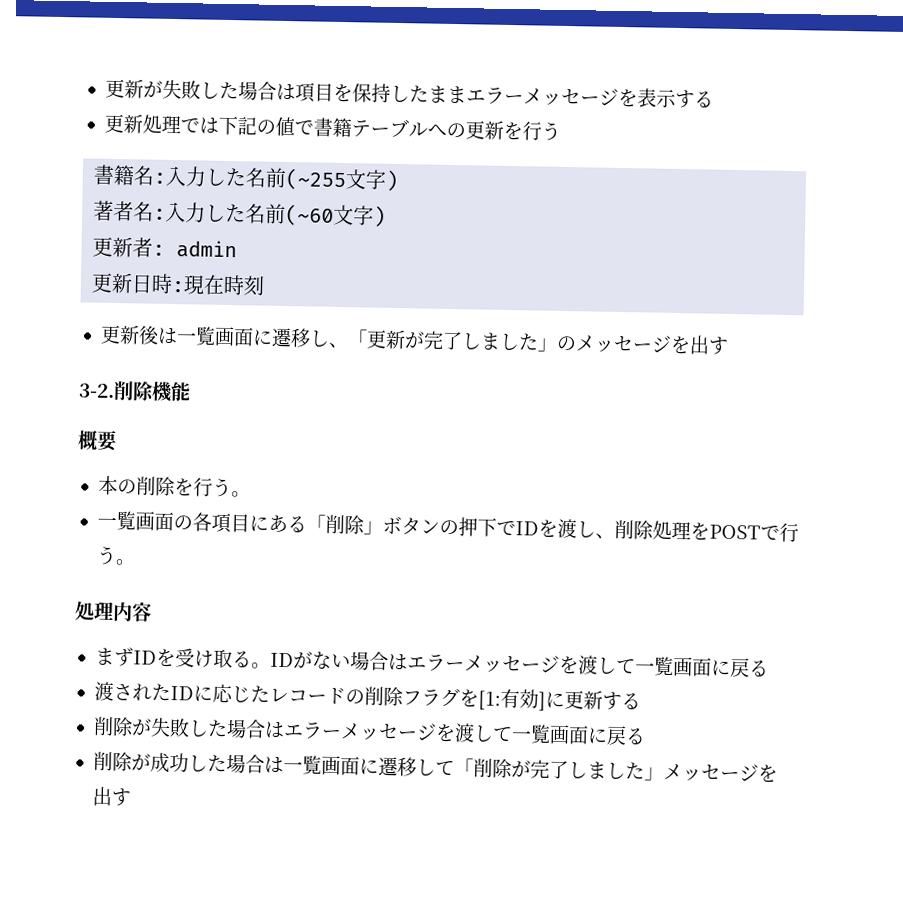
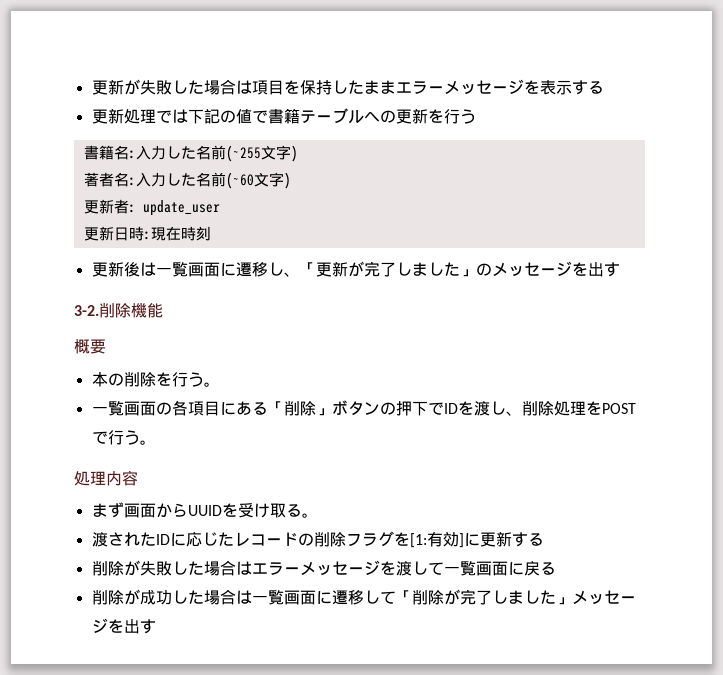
[176,240,238,259] admin -> [142,200,220,216] update_user
[132,650,157,665] ID -> [123,503,222,518] 画面からUUID
[269,651,769,678] IDがない場合はエラーメッセージを渡して一覧画面に戻る -> (318, 515) none

